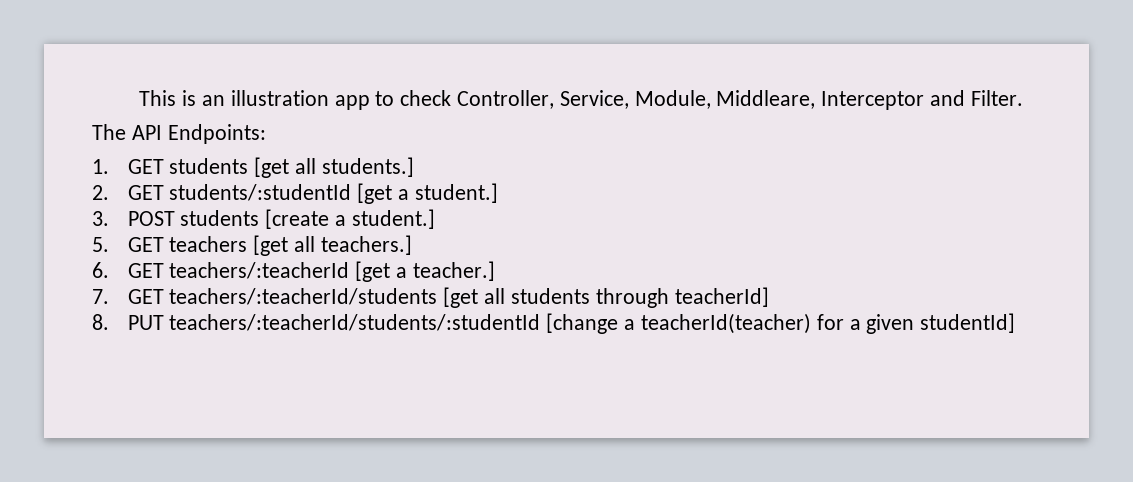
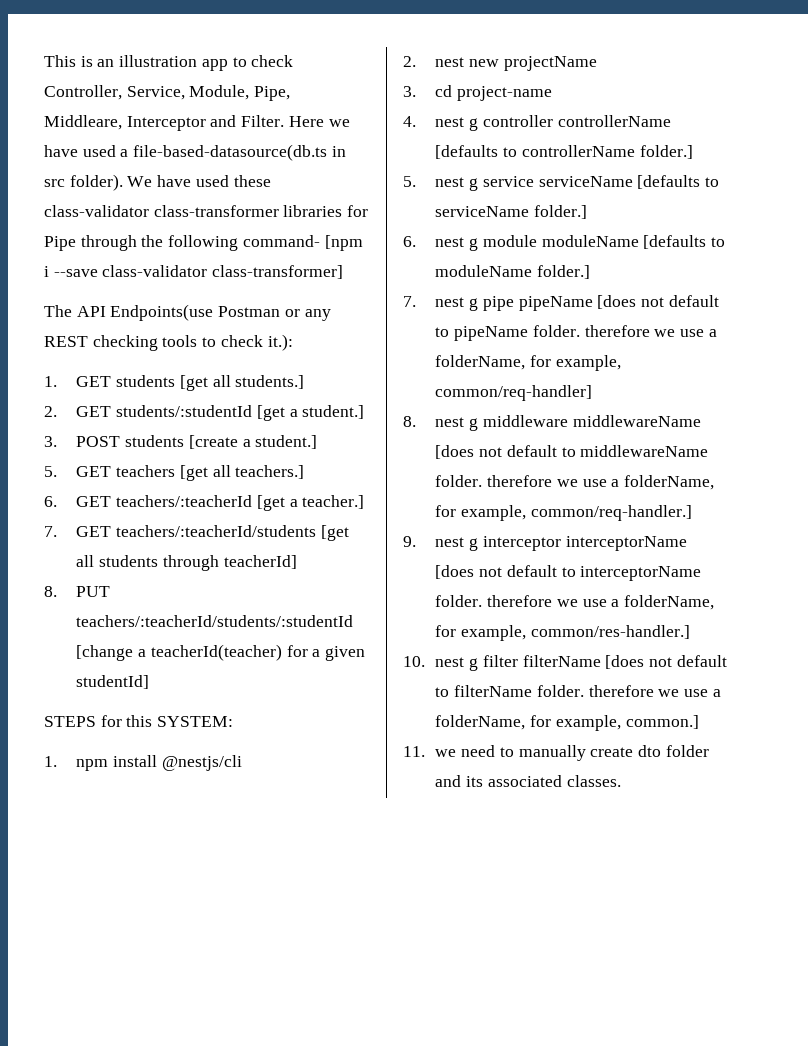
(711, 99) none -> [254,86,291,101] Pipe,
[92,124,266,144] // The API Endpoints: -> [288,116,350,127] [44,144,346,161] [44,174,271,191] [44,205,369,217] [44,235,363,251] [44,265,344,279] [44,304,331,321] [44,334,293,351] Here we have used a file-based-datasource(db.ts in src folder). We have used these class-validator class-transformer libraries for Pipe through the following command- [npm i --save class-validator class-transformer] // The API Endpoints(use Postman or any REST checking tools to check it.):
(1016, 323) none -> [44,715,234,727] [44,755,242,771] [403,56,597,71] [403,85,553,101] [403,115,671,131] [435,145,693,159] [403,175,720,191] [435,205,588,219] [403,235,726,251] [435,265,591,279] [403,295,719,311] [435,325,717,341] [435,355,621,371] [435,385,593,401] [403,415,701,431] [435,445,709,459] [435,475,715,490] [435,505,692,521] [403,536,687,551] [435,565,702,581] [435,595,715,610] [435,625,690,641] [403,655,727,671] [435,685,721,697] [435,715,699,731] [403,745,709,761] [435,775,621,787] // STEPS for this SYSTEM: // 1. npm install @nestjs/cli // 2. nest new projectName // 3. cd project-name // 4. nest g controller controllerName [defaults to controllerName folder.] // 5. nest g service serviceName [defaults to serviceName folder.] // 6. nest g module moduleName [defaults to moduleName folder.] // 7. nest g pipe pipeName [does not default to pipeName folder. therefore we use a folderName, for example, common/req-handler] // 8. nest g middleware middlewareName [does not default to middlewareName folder. therefore we use a folderName, for example, common/req-handler.] // 9. nest g interceptor interceptorName [does not default to interceptorName folder. therefore we use a folderName, for example, common/res-handler.] // 10. nest g filter filterName [does not default to filterName folder. therefore we use a folderName, for example, common.] // 11. we need to manually create dto folder and its associated classes.

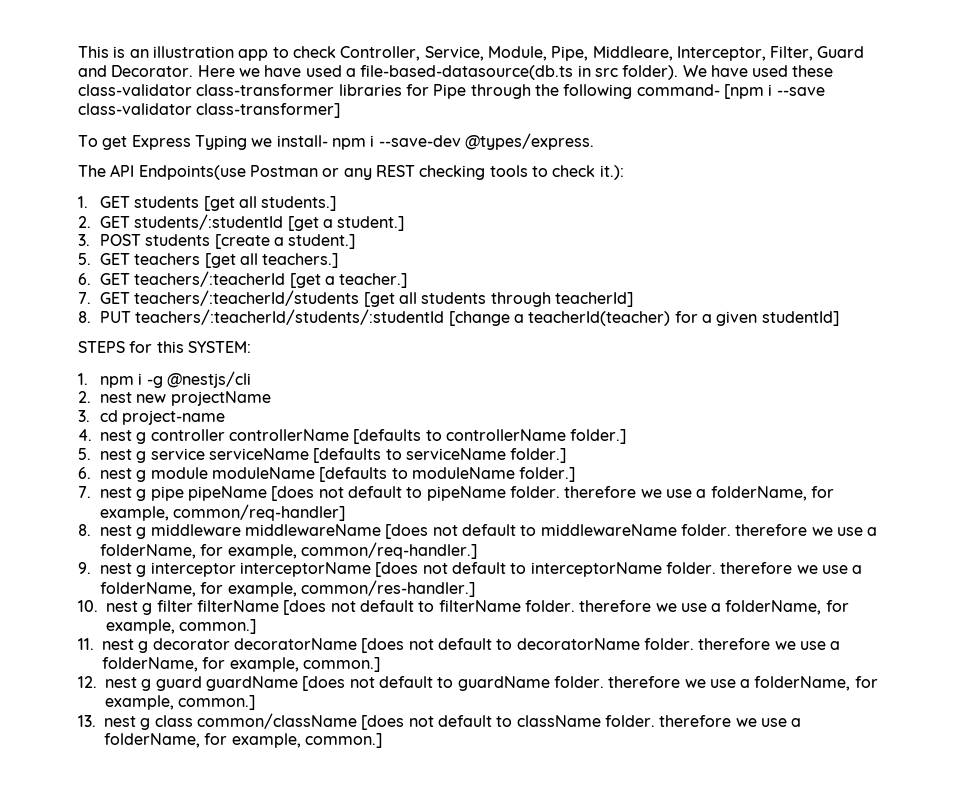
[126,115,285,131] Interceptor and Filter. -> [676,46,865,61] [78,65,194,77] Interceptor, Filter, Guard and Decorator.
(344, 272) none -> [78,133,594,150] // To get Express Typing we install- npm i --save-dev @types/express.
[113,755,158,767] install -> [138,373,163,388] i -g
[435,745,709,761] [435,775,621,787] we need to manually create dto folder and its associated classes. -> [102,638,841,653] [102,657,380,672] [78,676,878,691] [105,695,256,710] [78,713,802,730] [104,733,382,748] nest g decorator decoratorName [does not default to decoratorName folder. therefore we use a folderName, for example, common.] // 12. nest g guard guardName [does not default to guardName folder. therefore we use a folderName, for example, common.] // 13. nest g class common/className [does not default to className folder. therefore we use a folderName, for example, common.]

